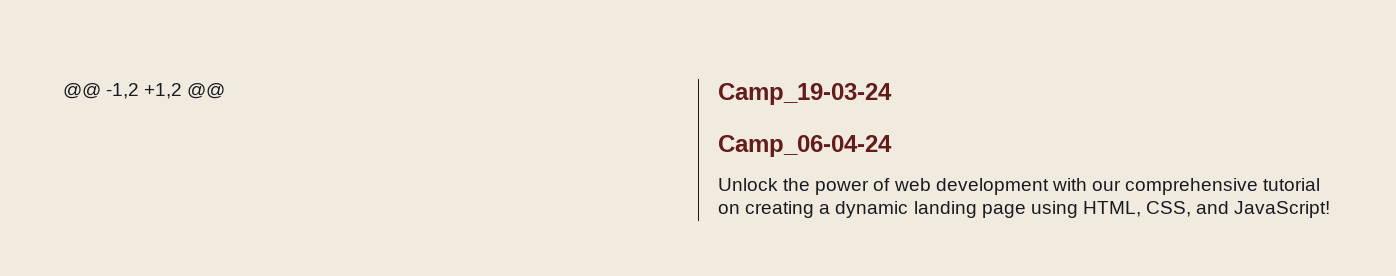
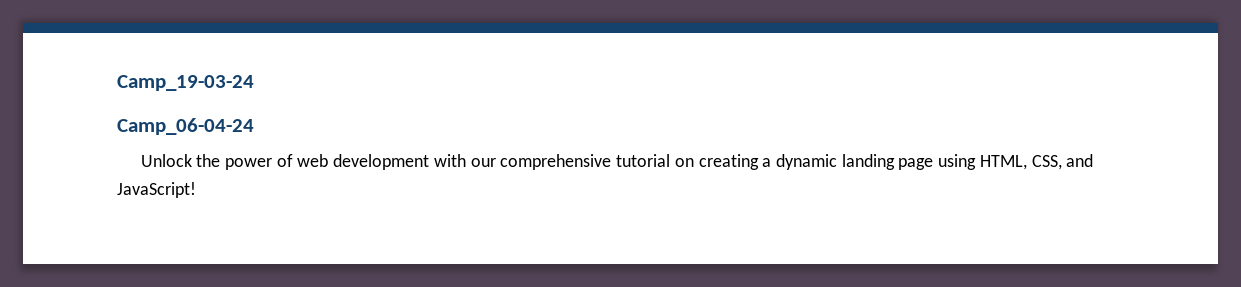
[63,83,226,99] @@ -1,2 +1,2 @@ // -> (117, 83) none

